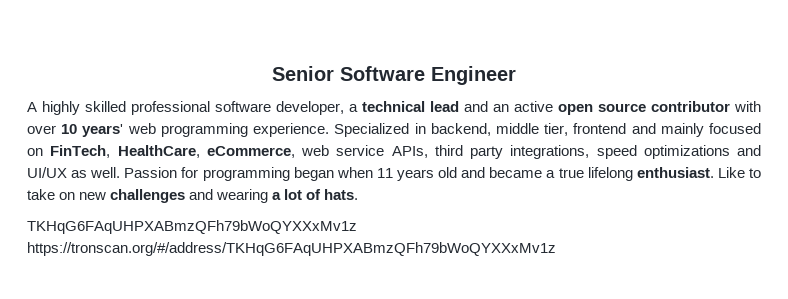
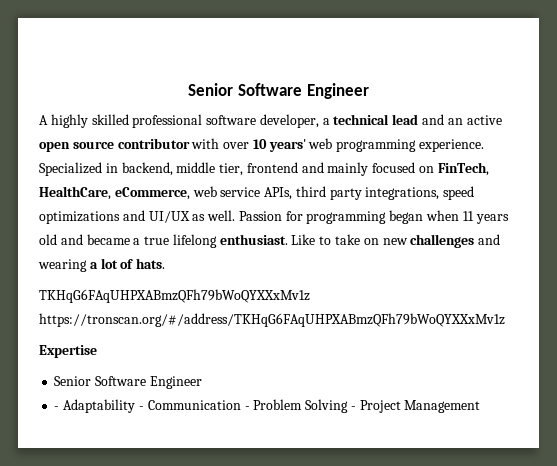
(556, 249) none -> [39,345,97,358] [54,376,202,389] [54,399,481,413] // Expertise // Senior Software Engineer // - Adaptability - Communication - Problem Solving - Project Management

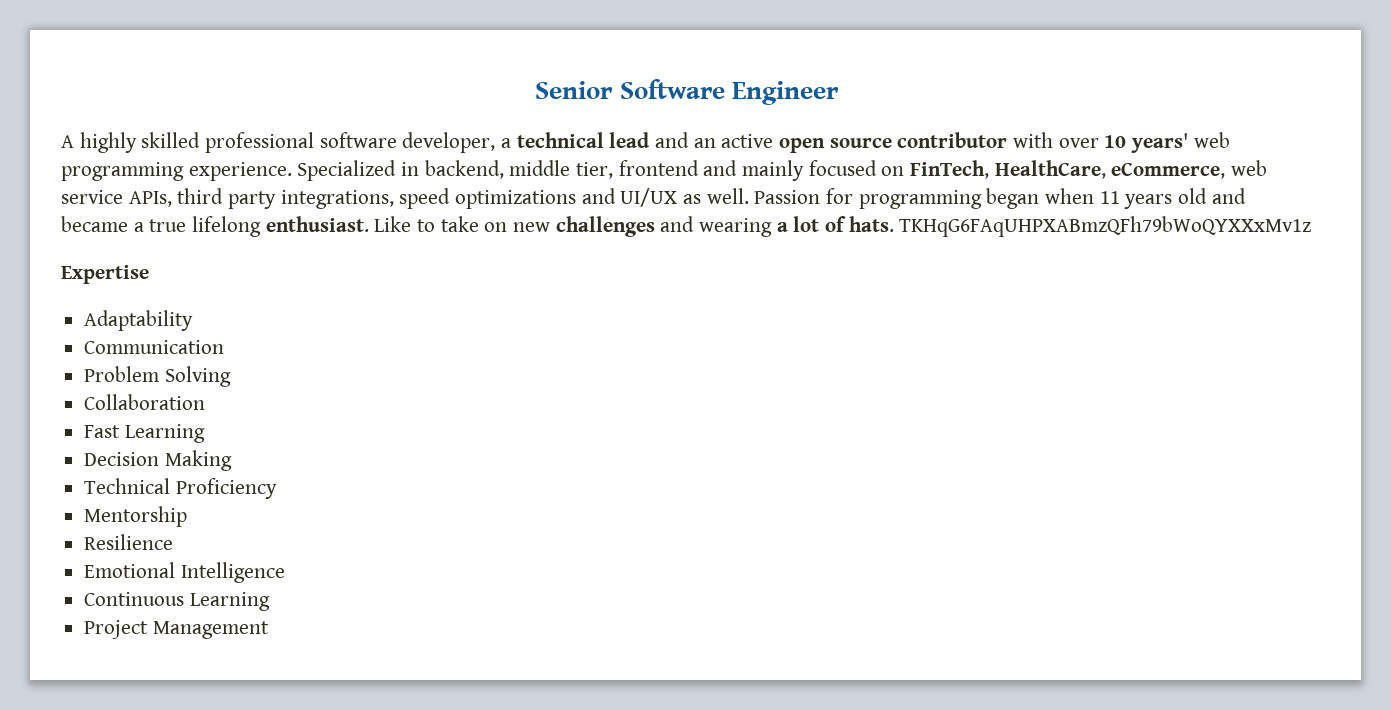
(166, 263) // -> (894, 224) none
[39,313,505,327] https://tronscan.org/#/address/TKHqG6FAqUHPXABmzQFh79bWoQYXXxMv1z -> (1312, 226) none
[54,376,202,389] [54,399,144,413] Senior Software Engineer // - Adaptability - -> [84,310,194,331] Adaptability //
[244,406,250,410] - -> (225, 347) //
[350,406,356,410] - -> [84,394,206,410] [84,424,205,443] [84,450,232,471] [84,478,277,499] [84,506,188,527] [84,534,174,550] [84,562,285,583] [84,592,270,611] // Collaboration // Fast Learning // Decision Making // Technical Proficiency // Mentorship // Resilience // Emotional Intelligence // Continuous Learning //

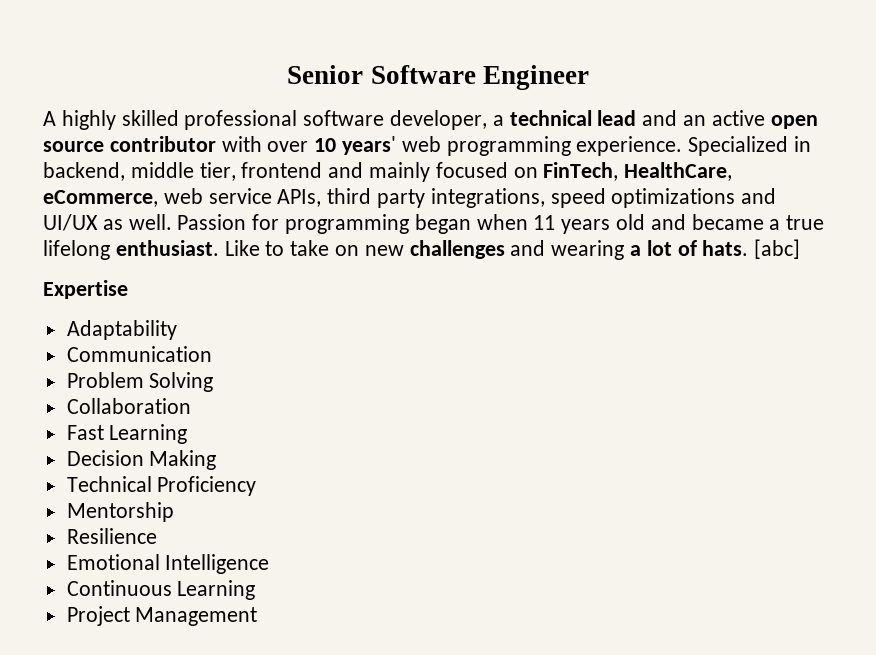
[899,216,1312,237] TKHqG6FAqUHPXABmzQFh79bWoQYXXxMv1z -> [754,239,801,259] [abc]

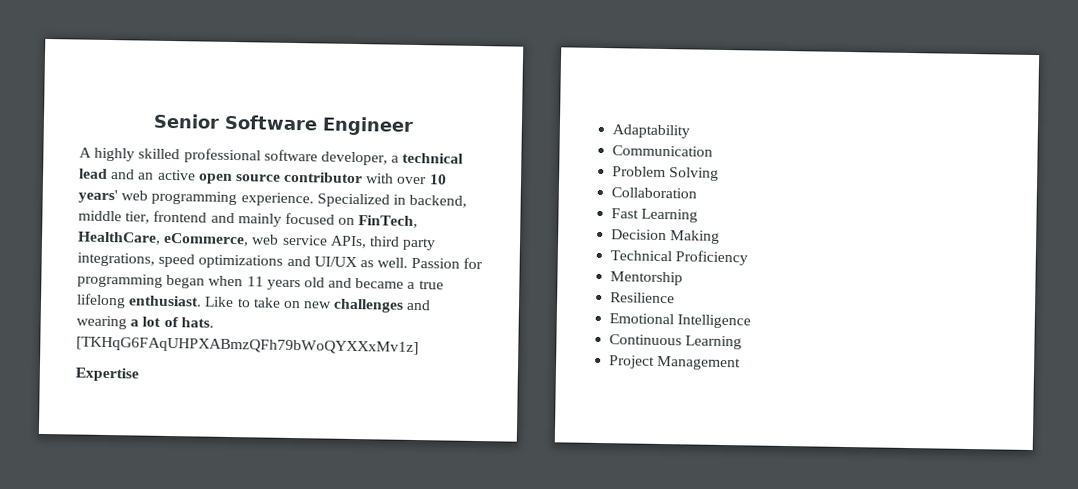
[754,239,801,259] [abc] -> [76,336,419,356] [TKHqG6FAqUHPXABmzQFh79bWoQYXXxMv1z]

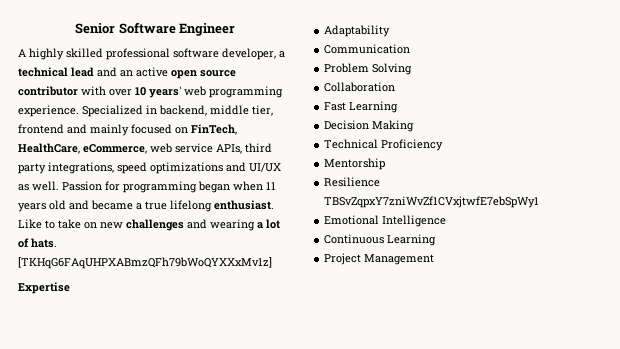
(676, 298) none -> [324,196,540,208] TBSvZqpxY7zniWvZf1CVxjtwfE7ebSpWy1

